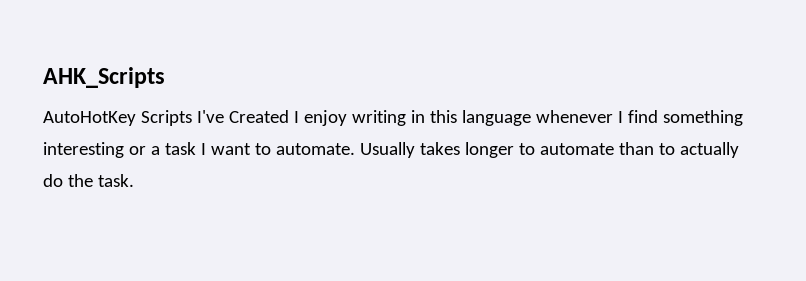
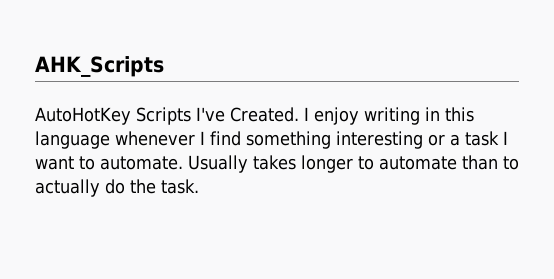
[228,110,289,123] Created -> [229,107,299,122] Created.

